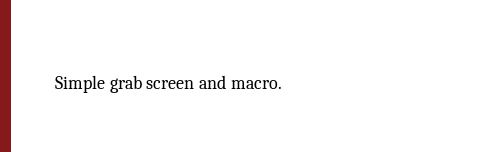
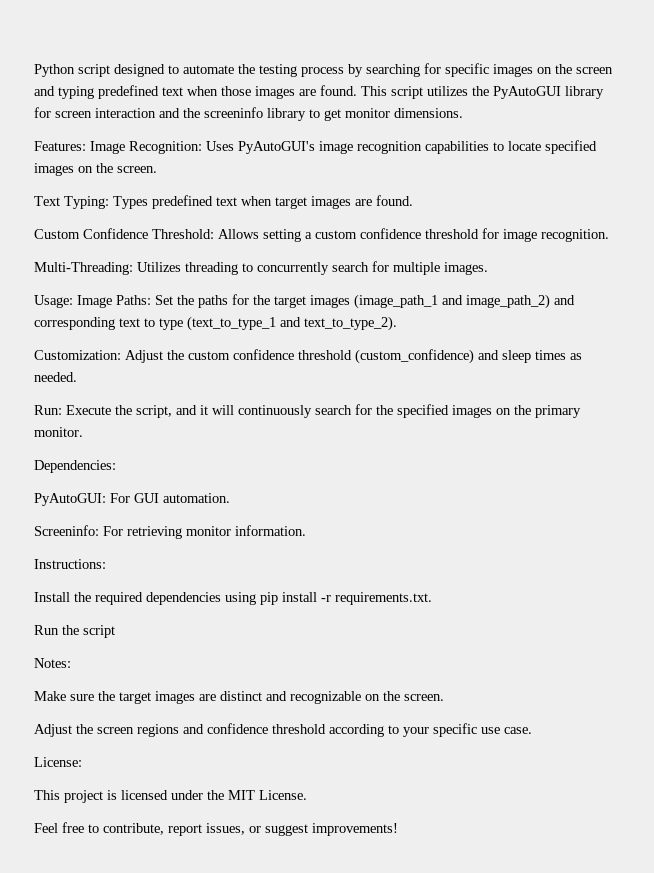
[55,75,282,93] Simple grab screen and macro. -> [34,63,613,77] [34,85,604,99] [34,107,463,121] [34,140,597,154] [34,163,157,176] [34,195,413,209] [34,228,609,242] [34,261,488,275] [34,294,575,309] [34,316,397,331] [34,349,582,364] [34,372,77,382] [34,404,581,418] [34,427,83,437] [34,460,116,473] [34,493,230,506] [34,525,306,539] [34,559,106,569] [34,592,432,605] [34,625,115,638] [34,658,71,668] [34,691,444,704] [34,723,532,737] [34,757,82,767] [34,790,307,803] [34,822,398,836] Python script designed to automate the testing process by searching for specific images on the screen and typing predefined text when those images are found. This script utilizes the PyAutoGUI library for screen interaction and the screeninfo library to get monitor dimensions. // Features: Image Recognition: Uses PyAutoGUI's image recognition capabilities to locate specified images on the screen. // Text Typing: Types predefined text when target images are found. // Custom Confidence Threshold: Allows setting a custom confidence threshold for image recognition. // Multi-Threading: Utilizes threading to concurrently search for multiple images. // Usage: Image Paths: Set the paths for the target images (image_path_1 and image_path_2) and corresponding text to type (text_to_type_1 and text_to_type_2). // Customization: Adjust the custom confidence threshold (custom_confidence) and sleep times as needed. // Run: Execute the script, and it will continuously search for the specified images on the primary monitor. // Dependencies: // PyAutoGUI: For GUI automation. // Screeninfo: For retrieving monitor information. // Instructions: // Install the required dependencies using pip install -r requirements.txt. // Run the script // Notes: // Make sure the target images are distinct and recognizable on the screen. // Adjust the screen regions and confidence threshold according to your specific use case. // License: // This project is licensed under the MIT License. // Feel free to contribute, report issues, or suggest improvements!

